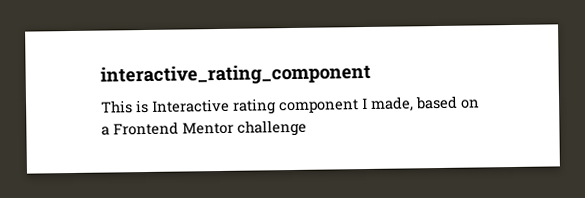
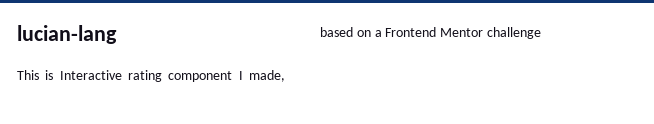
[100,62,371,86] interactive_rating_component -> [17,25,117,44] lucian-lang

